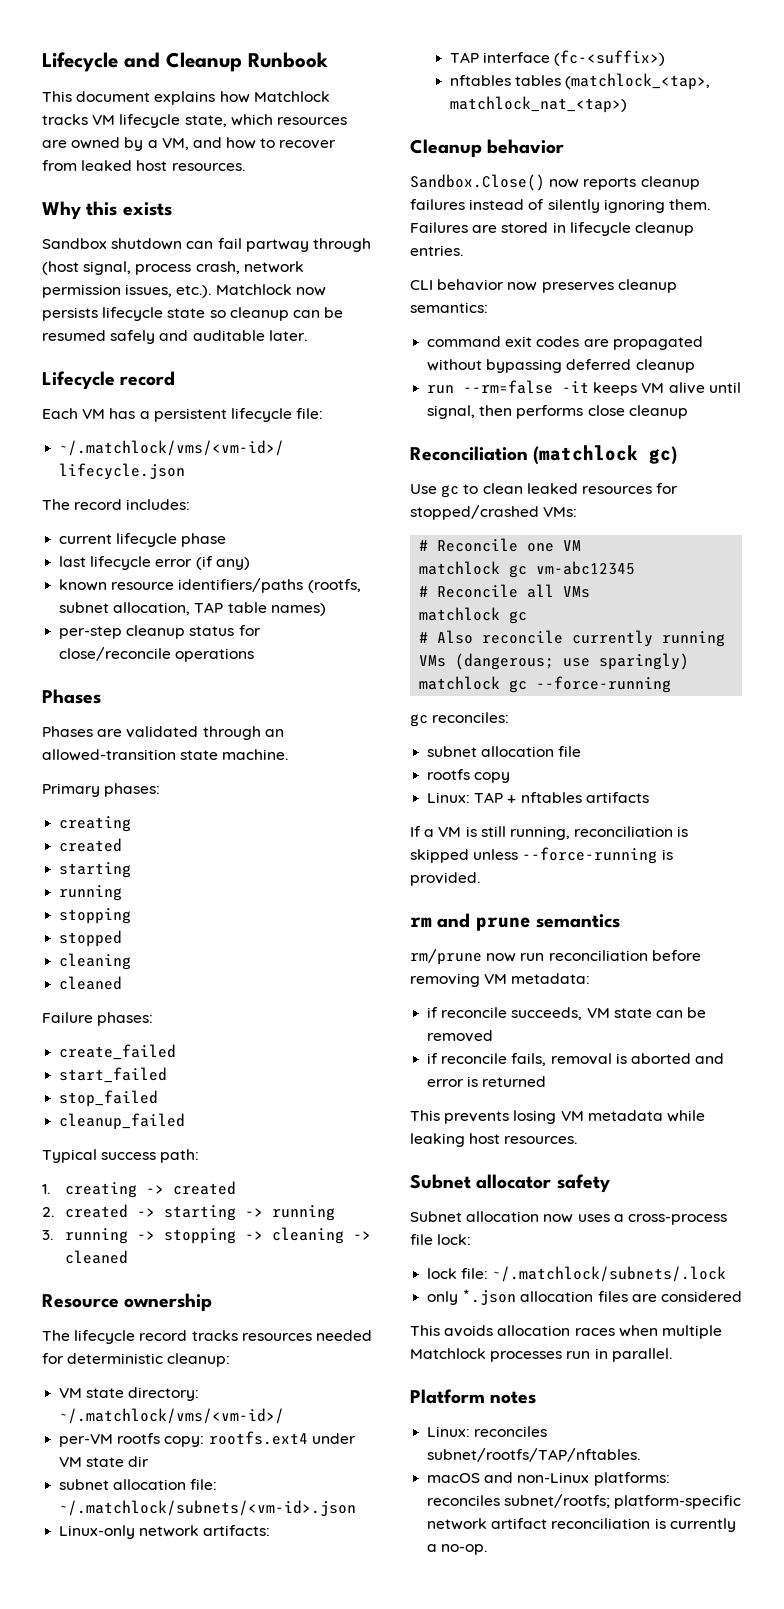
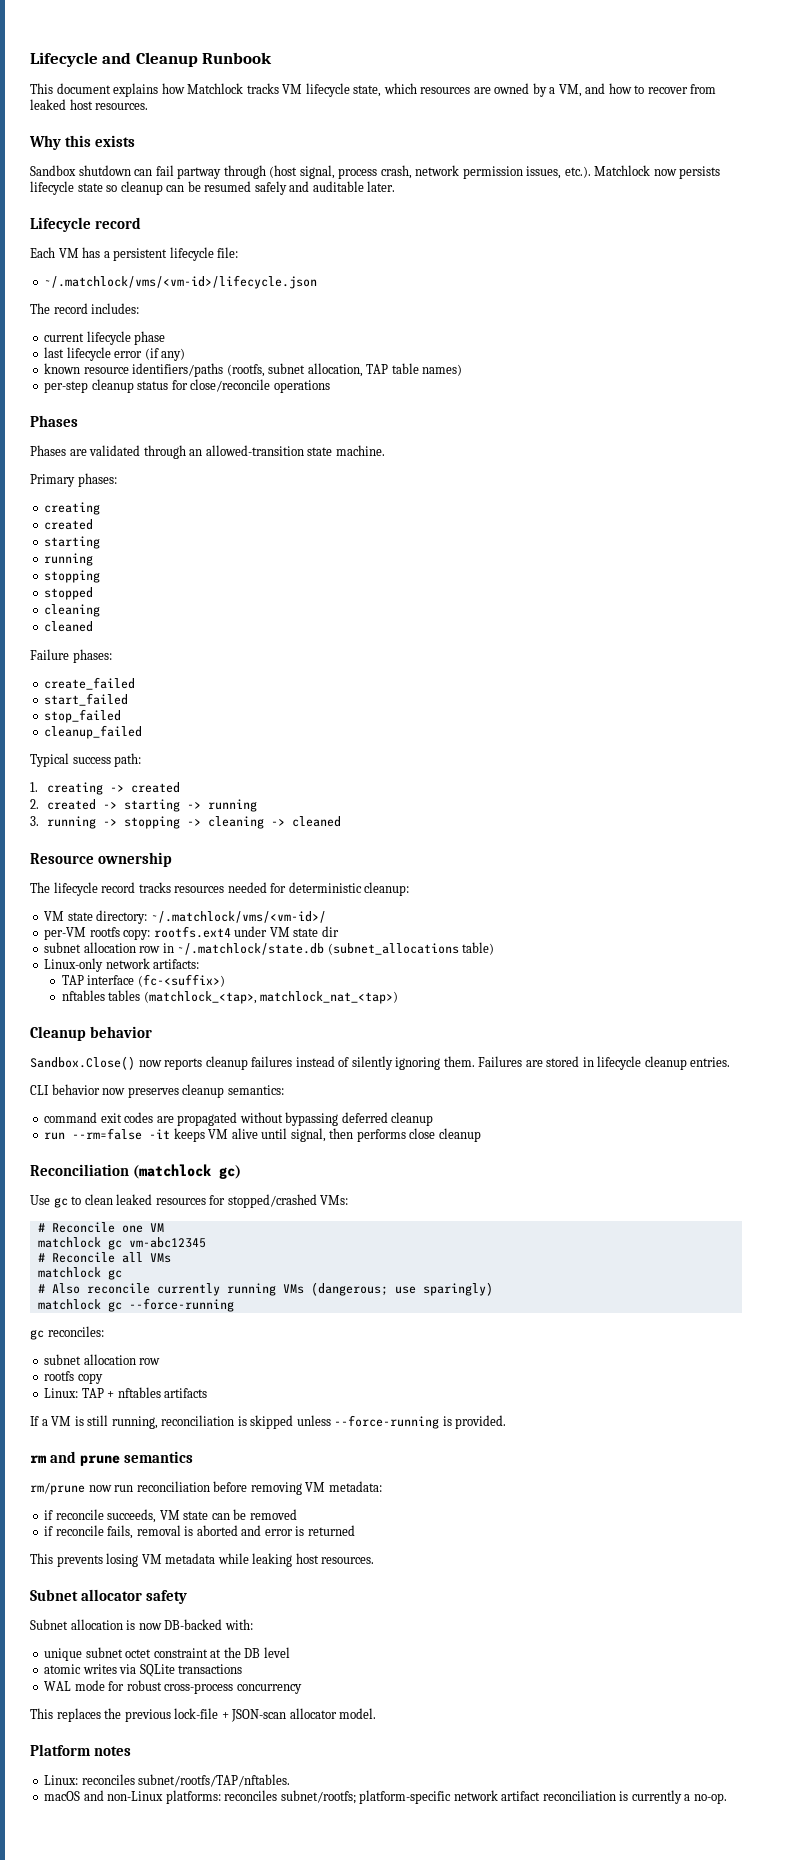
[190,1479,218,1490] [59,1500,357,1516] file: ~/.matchlock/subnets/<vm-id>.json -> [139,942,495,955] row in ~/.matchlock/state.db (subnet_allocations table)
[558,746,582,757] file -> [139,1358,161,1365] row
[543,1214,727,1225] [410,1234,472,1245] [427,1266,727,1282] [427,1289,742,1305] [410,1325,722,1339] [410,1348,672,1362] now uses a cross-process file lock: // lock file: ~/.matchlock/subnets/.lock // only *.json allocation files are considered // This avoids allocation races when multiple Matchlock processes run in parallel. -> [126,1619,253,1630] [44,1647,290,1661] [44,1664,243,1677] [44,1680,302,1694] [30,1708,377,1722] is now DB-backed with: // unique subnet octet constraint at the DB level // atomic writes via SQLite transactions // WAL mode for robust cross-process concurrency // This replaces the previous lock-file + JSON-scan allocator model.

